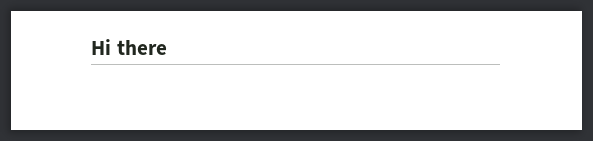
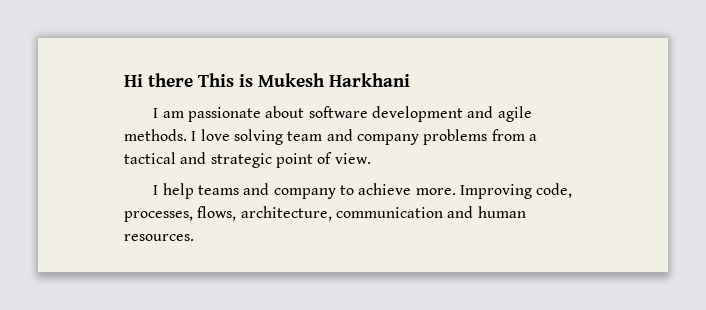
(167, 47) none -> [198,73,410,87] [153,106,532,122] [124,129,537,145] [124,152,371,168] [153,183,573,199] [124,206,526,222] [124,234,194,241] This is Mukesh Harkhani // I am passionate about software development and agile methods. I love solving team and company problems from a tactical and strategic point of view. // I help teams and company to achieve more. Improving code, processes, flows, architecture, communication and human resources.

